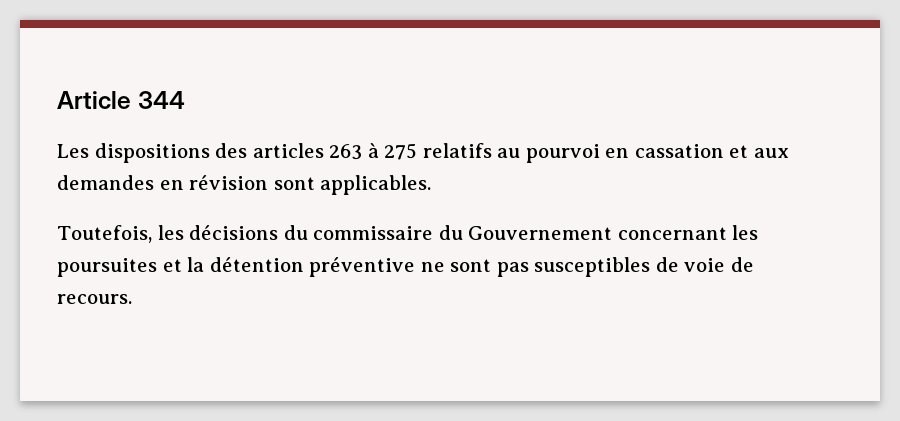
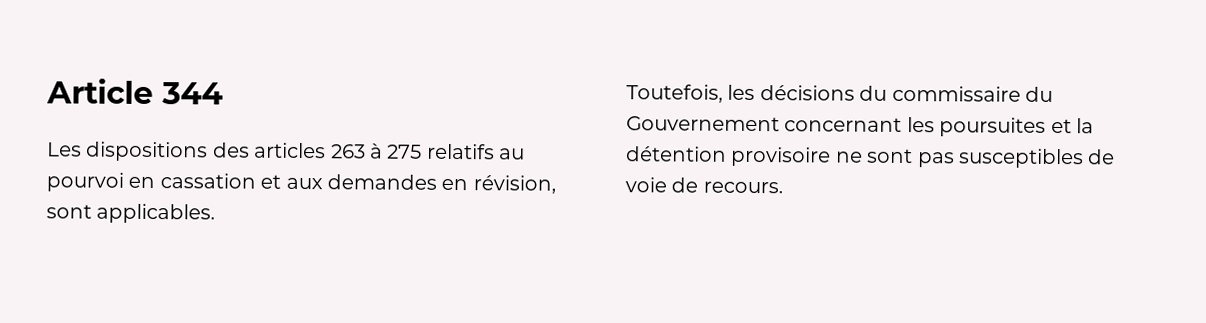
[189,175,269,190] révision -> [472,175,556,194] révision,
[309,257,416,277] préventive -> [730,146,832,167] provisoire

